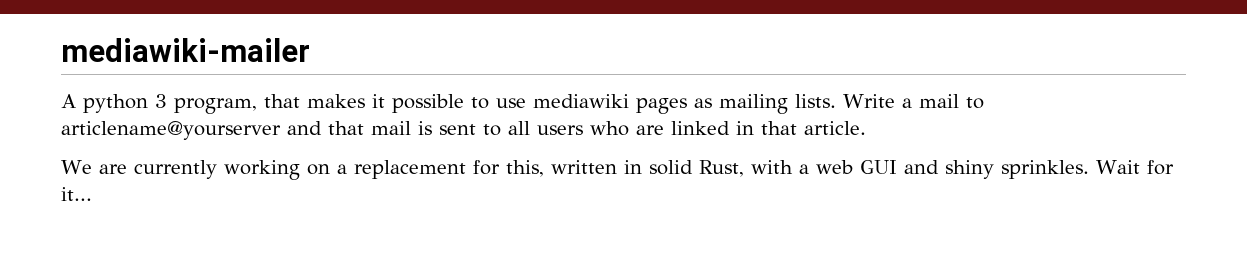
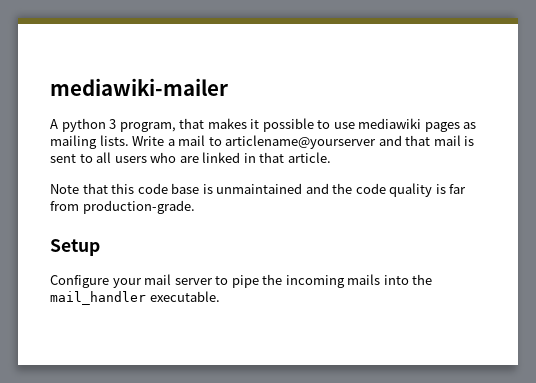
[61,160,1174,180] [61,187,92,201] We are currently working on a replacement for this, written in solid Rust, with a web GUI and shiny sprinkles. Wait for it... -> [50,183,467,197] [50,200,195,214] [50,239,100,256] [50,274,433,288] [50,291,220,305] Note that this code base is unmaintained and the code quality is far from production-grade. // Setup // Configure your mail server to pipe the incoming mails into the mail_handler executable.

